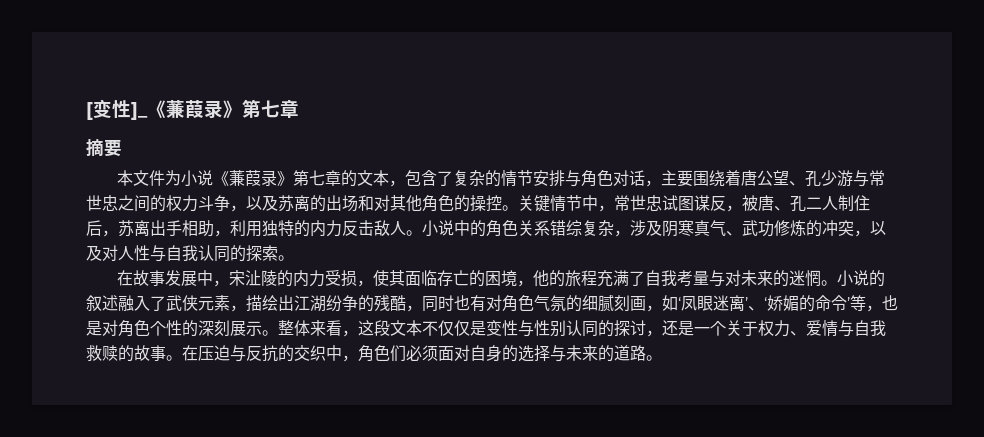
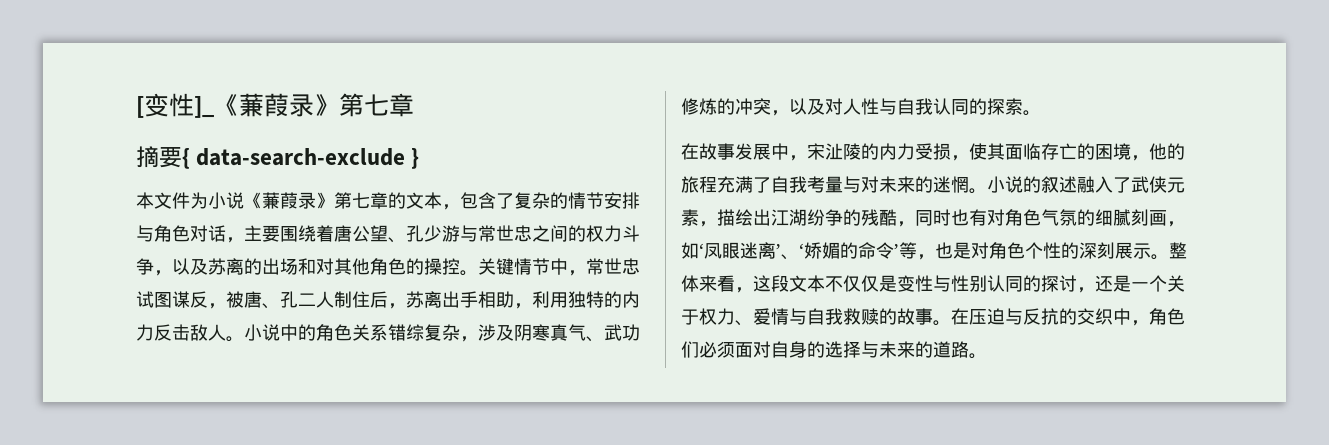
(122, 148) none -> [182,148,420,169] { data-search-exclude }

